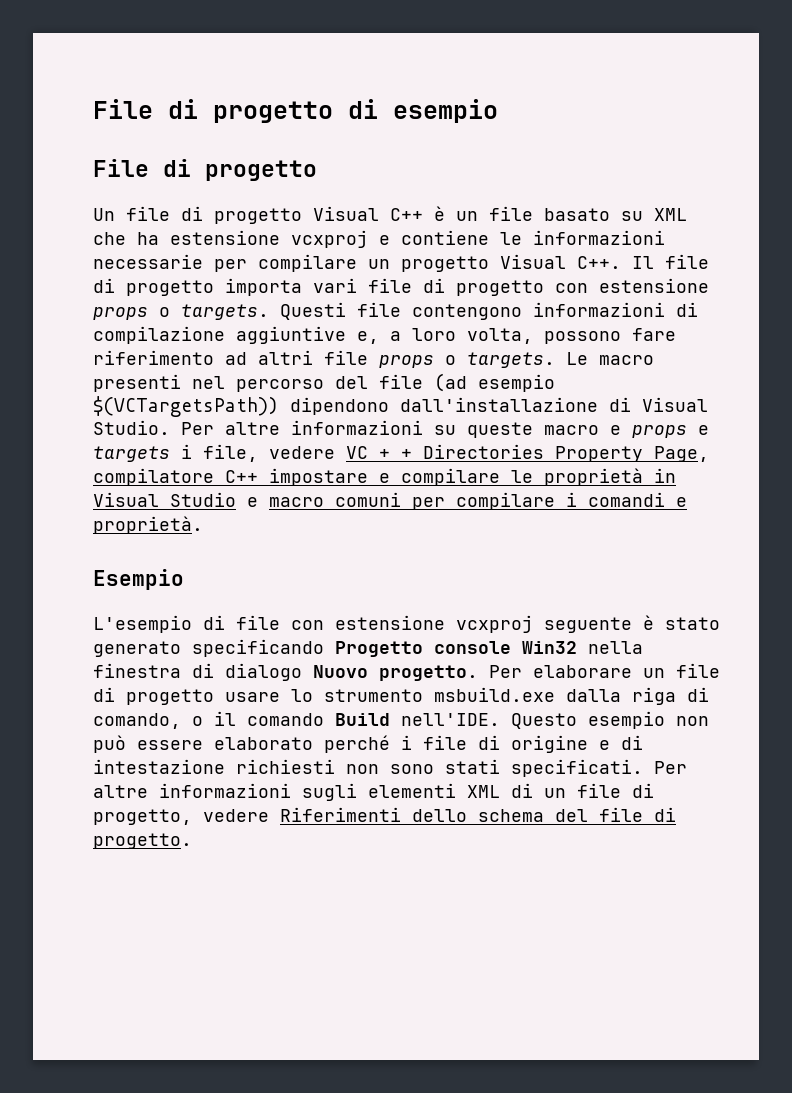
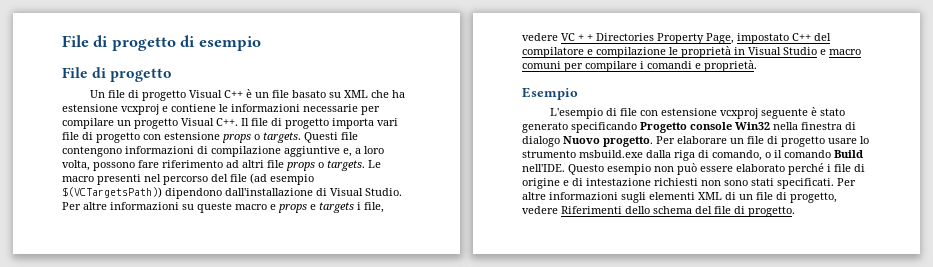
[93,468,500,486] compilatore C++ impostare e compilare -> [737,33,831,44] [522,47,666,58] impostato C++ del compilatore e compilazione

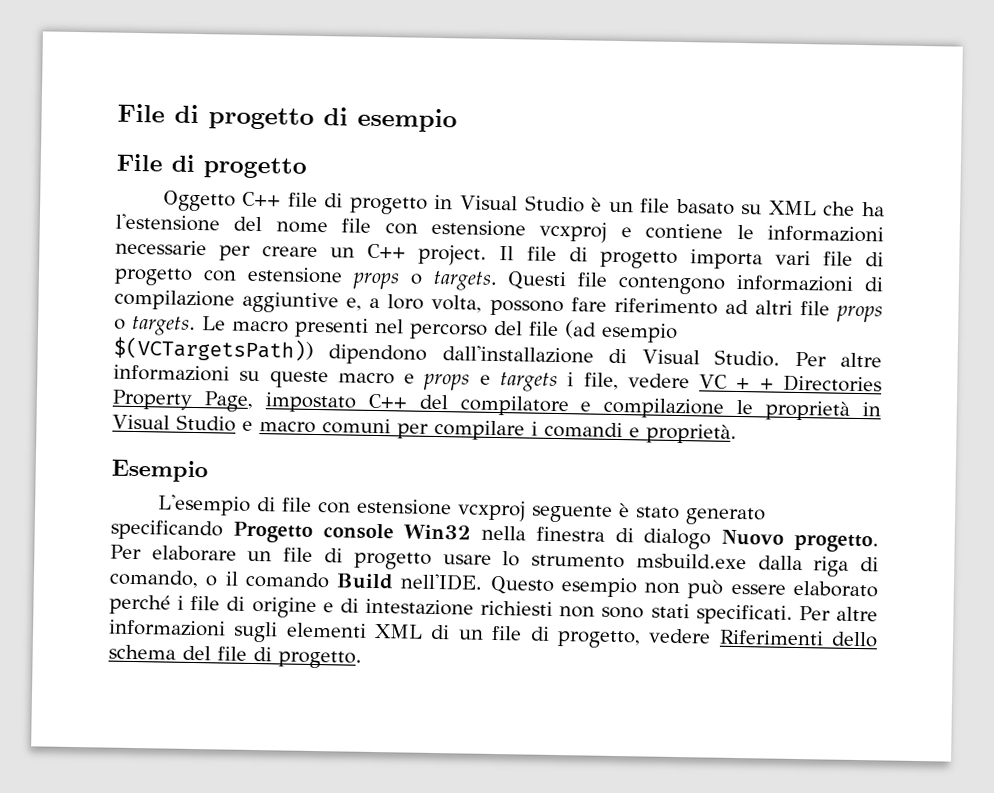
[89,90,243,101] Un file di progetto Visual C++ -> [162,190,585,215] Oggetto C++ file di progetto in Visual Studio
(405, 94) none -> [115,213,418,235] l'estensione del nome file con
[62,118,238,129] compilare un progetto Visual C++. -> [262,243,488,266] creare un C++ project.

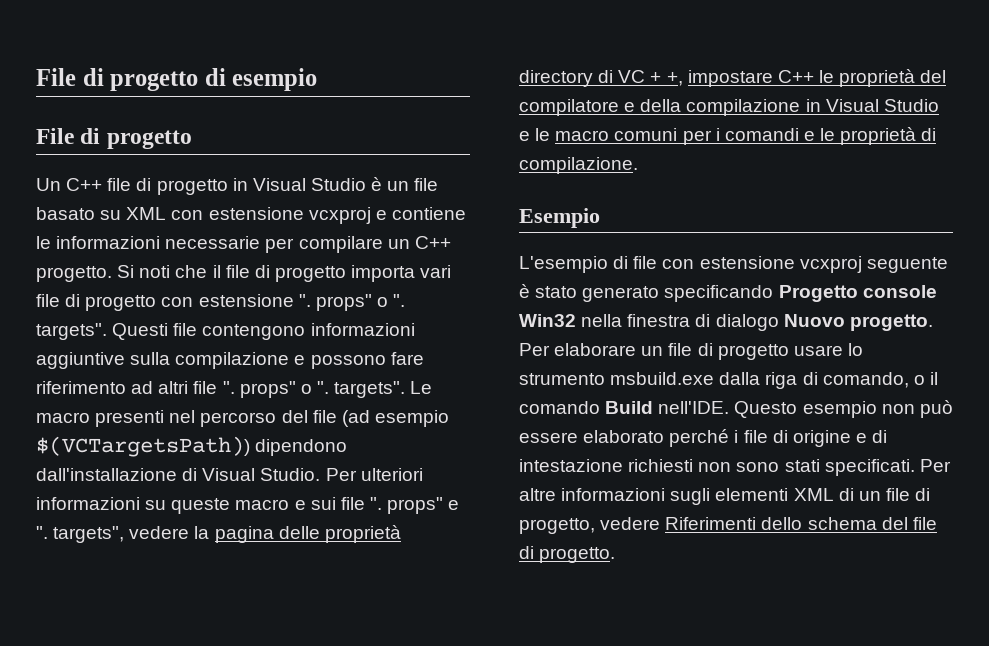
[162,190,236,212] Oggetto -> [36,178,61,191] Un
[823,201,885,217] [115,213,372,234] che ha l'estensione del nome file -> (167, 213) none
[262,246,319,258] creare -> [298,236,383,253] compilare
[418,244,515,266] project. Il -> [36,265,221,282] progetto. Si noti che il
[351,270,884,295] [114,289,483,314] props o targets. Questi file contengono informazioni di compilazione aggiuntive e, a loro volta, -> [298,294,406,311] [36,323,415,340] [36,352,306,369] ". props" o ". targets". Questi file contengono informazioni aggiuntive sulla compilazione e
[836,305,883,323] [114,315,196,336] props o targets. -> [222,381,406,398] ". props" o ". targets".
[839,352,882,368] altre -> [360,468,423,481] ulteriori
[423,372,883,393] [112,389,851,421] props e targets i file, vedere VC + + Directories Property Page, impostato C++ del compilatore e compilazione le proprietà -> [310,497,460,514] [36,525,401,543] [519,69,947,87] [519,99,801,116] sui file ". props" e ". targets", vedere la pagina delle proprietà directory di VC + +, impostare C++ le proprietà del compilatore e della compilazione
(253, 425) none -> [535,128,551,141] le
[433,419,525,441] compilare -> (712, 137) none
[645,423,737,444] proprietà. -> [820,127,937,145] [519,157,638,174] le proprietà di compilazione.

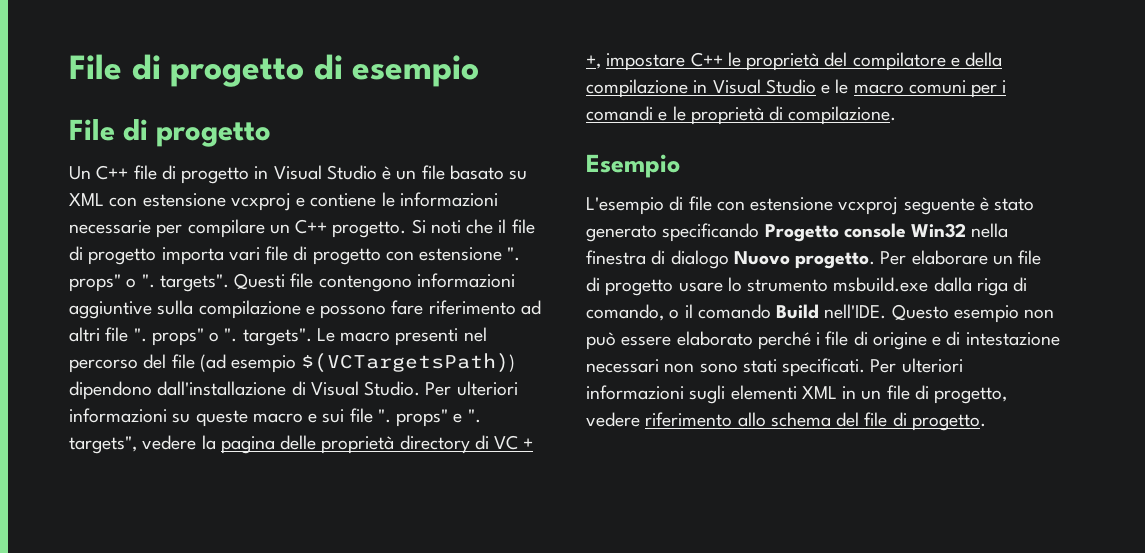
[628,459,694,472] richiesti -> [586,359,659,373] necessari
[519,488,556,501] altre -> [901,358,963,373] ulteriori
[838,488,854,501] di -> [842,386,857,399] in
[665,517,803,530] Riferimenti dello -> [645,412,766,427] riferimento allo

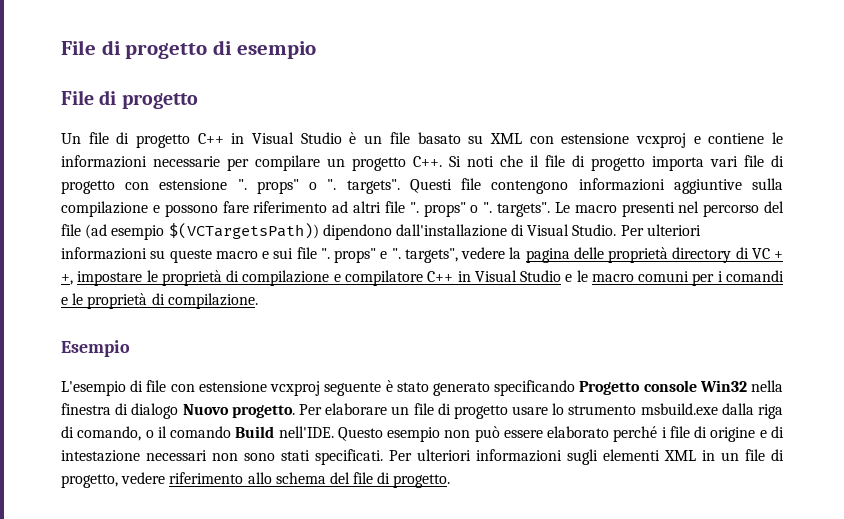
[96,165,250,184] C++ file di progetto -> [88,132,224,148] file di progetto C++
[295,219,407,238] C++ progetto. -> [352,156,442,171] progetto C++.
[690,52,1003,71] [586,79,688,98] C++ le proprietà del compilatore e della compilazione -> [146,270,454,286] le proprietà di compilazione e compilatore C++

